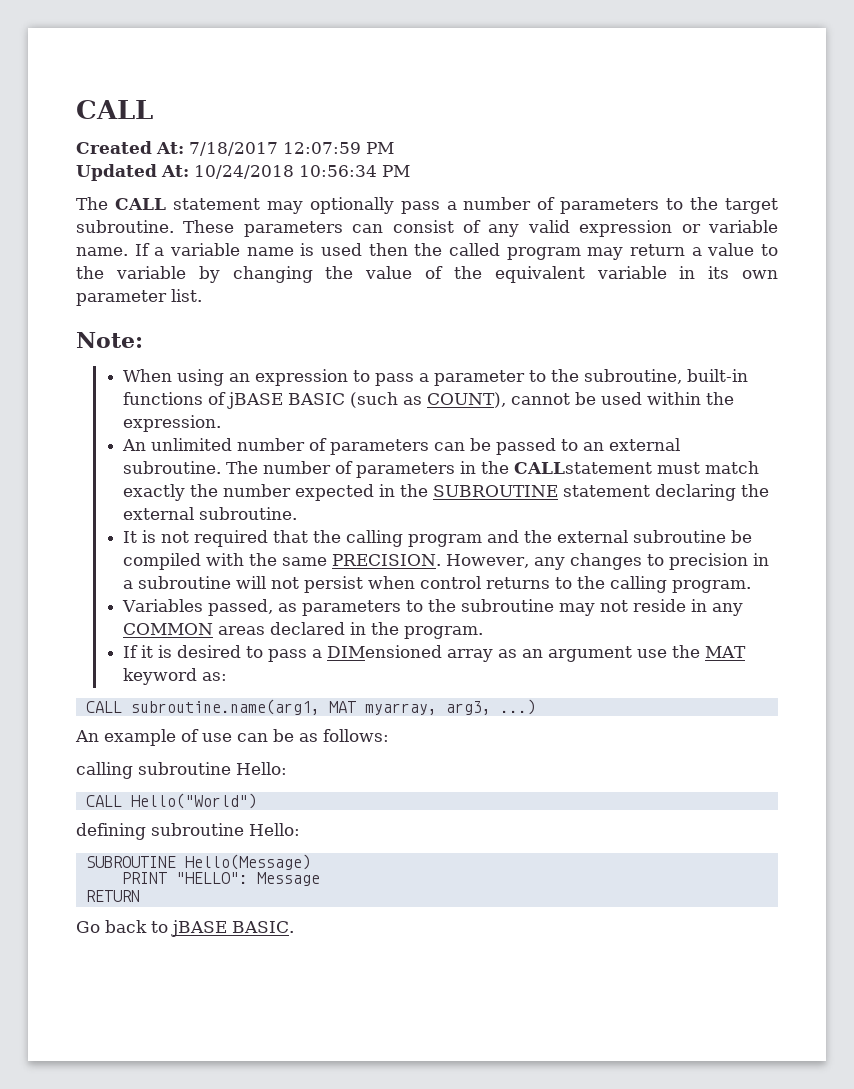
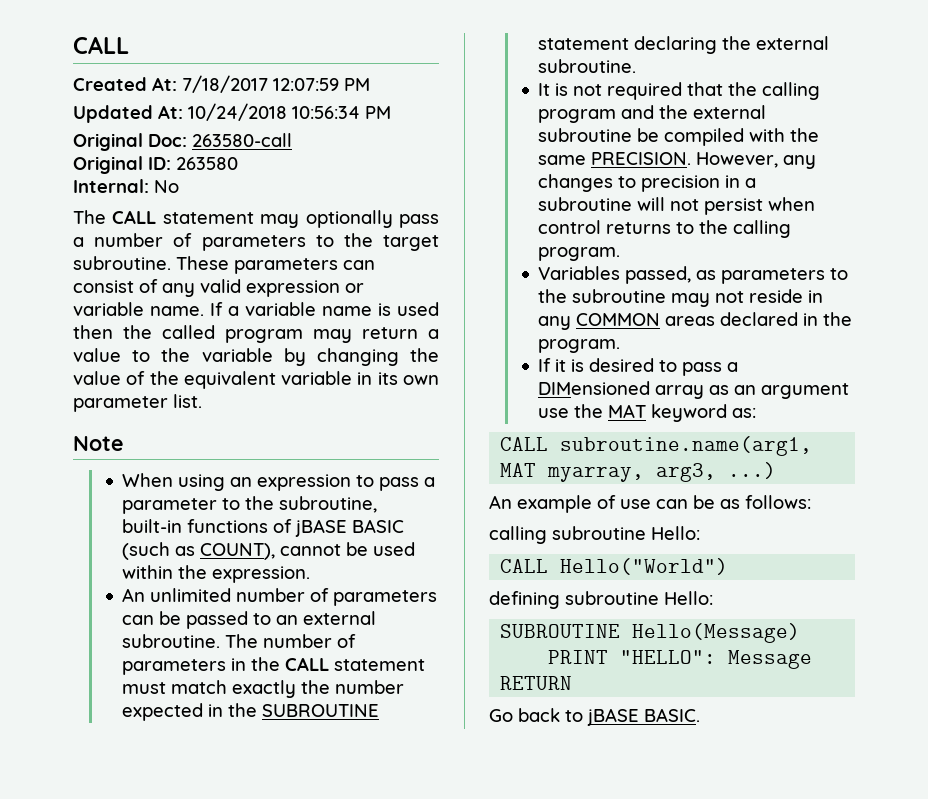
(410, 171) none -> [73,133,292,151] [73,156,238,174] [73,179,179,193] // Original Doc: 263580-call // Original ID: 263580 // Internal: No
[76,332,143,348] Note: -> [73,436,123,451] Note
[514,462,653,474] CALLstatement -> [285,657,426,671] CALL statement

